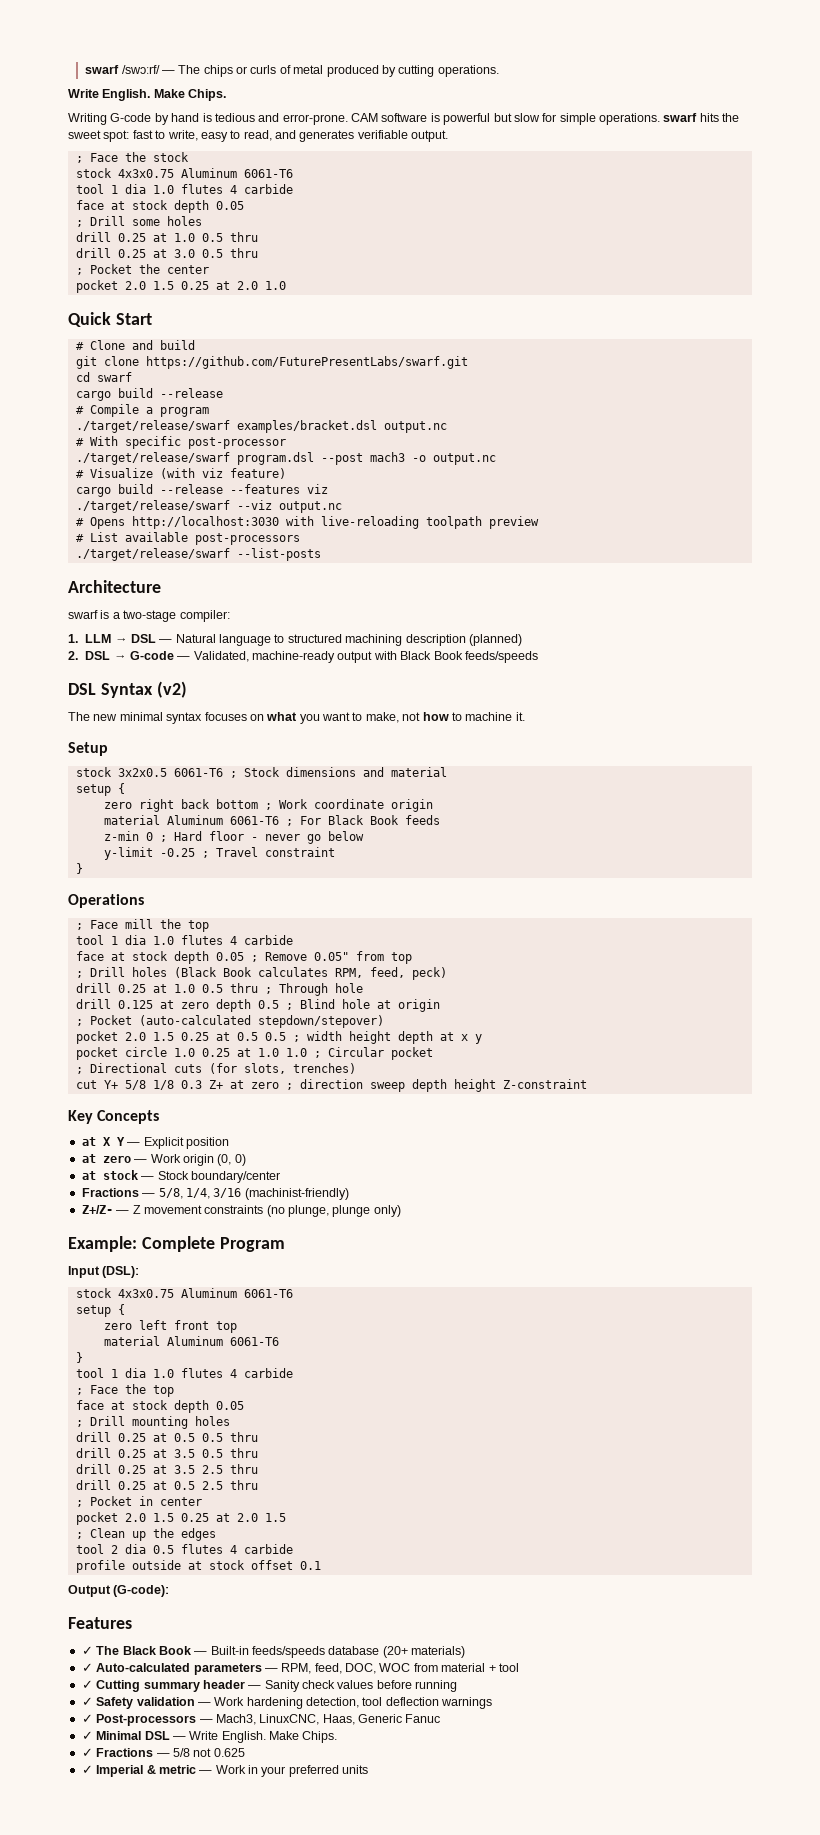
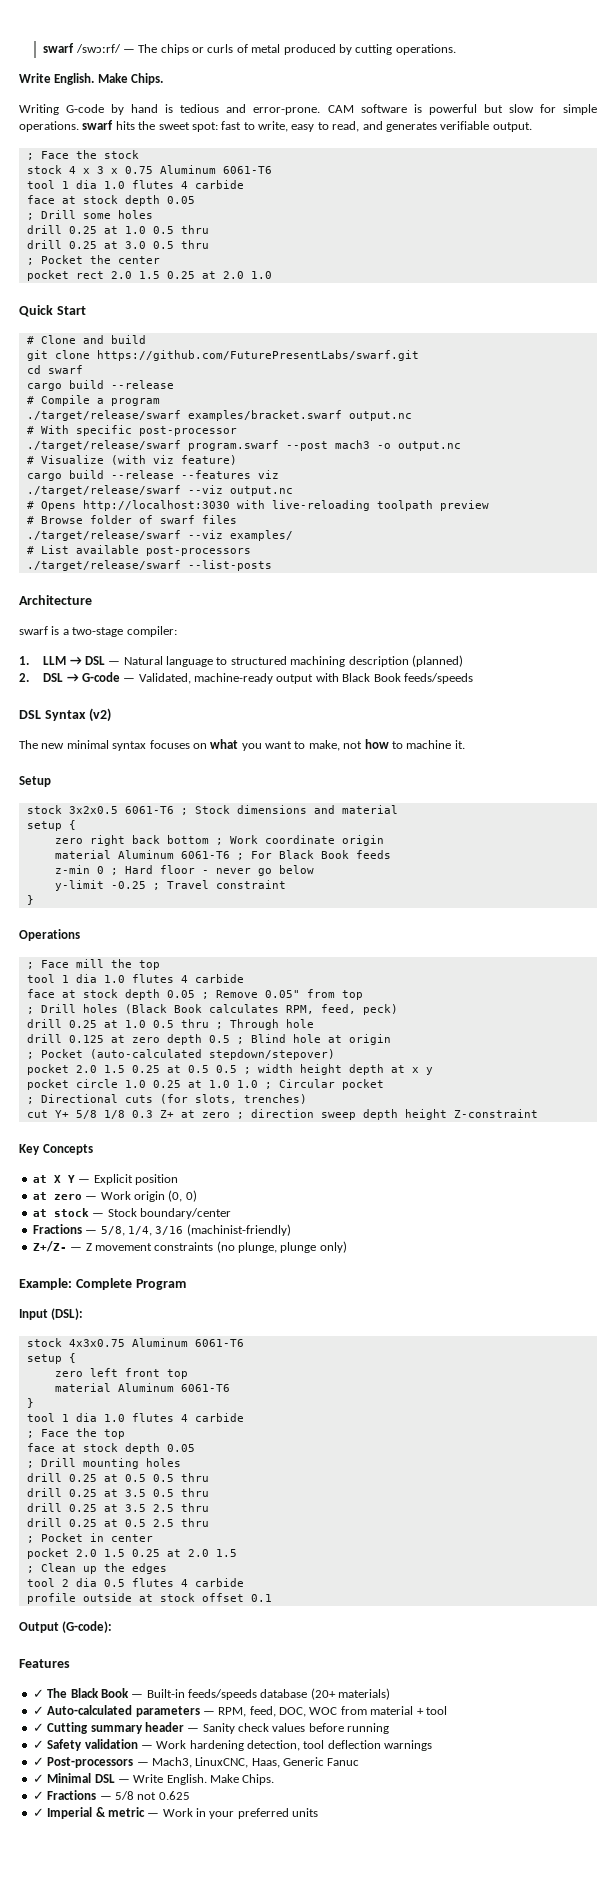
[117,169,174,178] 4x3x0.75 -> [68,166,153,174] 4 x 3 x 0.75
(118, 286) none -> [75,271,104,279] rect
[236,420,377,433] examples/bracket.dsl -> [187,410,342,421] examples/bracket.swarf
[236,452,314,465] program.dsl -> [187,440,279,451] program.swarf
(539, 522) none -> [26,515,237,524] [26,530,293,541] // # Browse folder of swarf files // ./target/release/swarf --viz examples/

